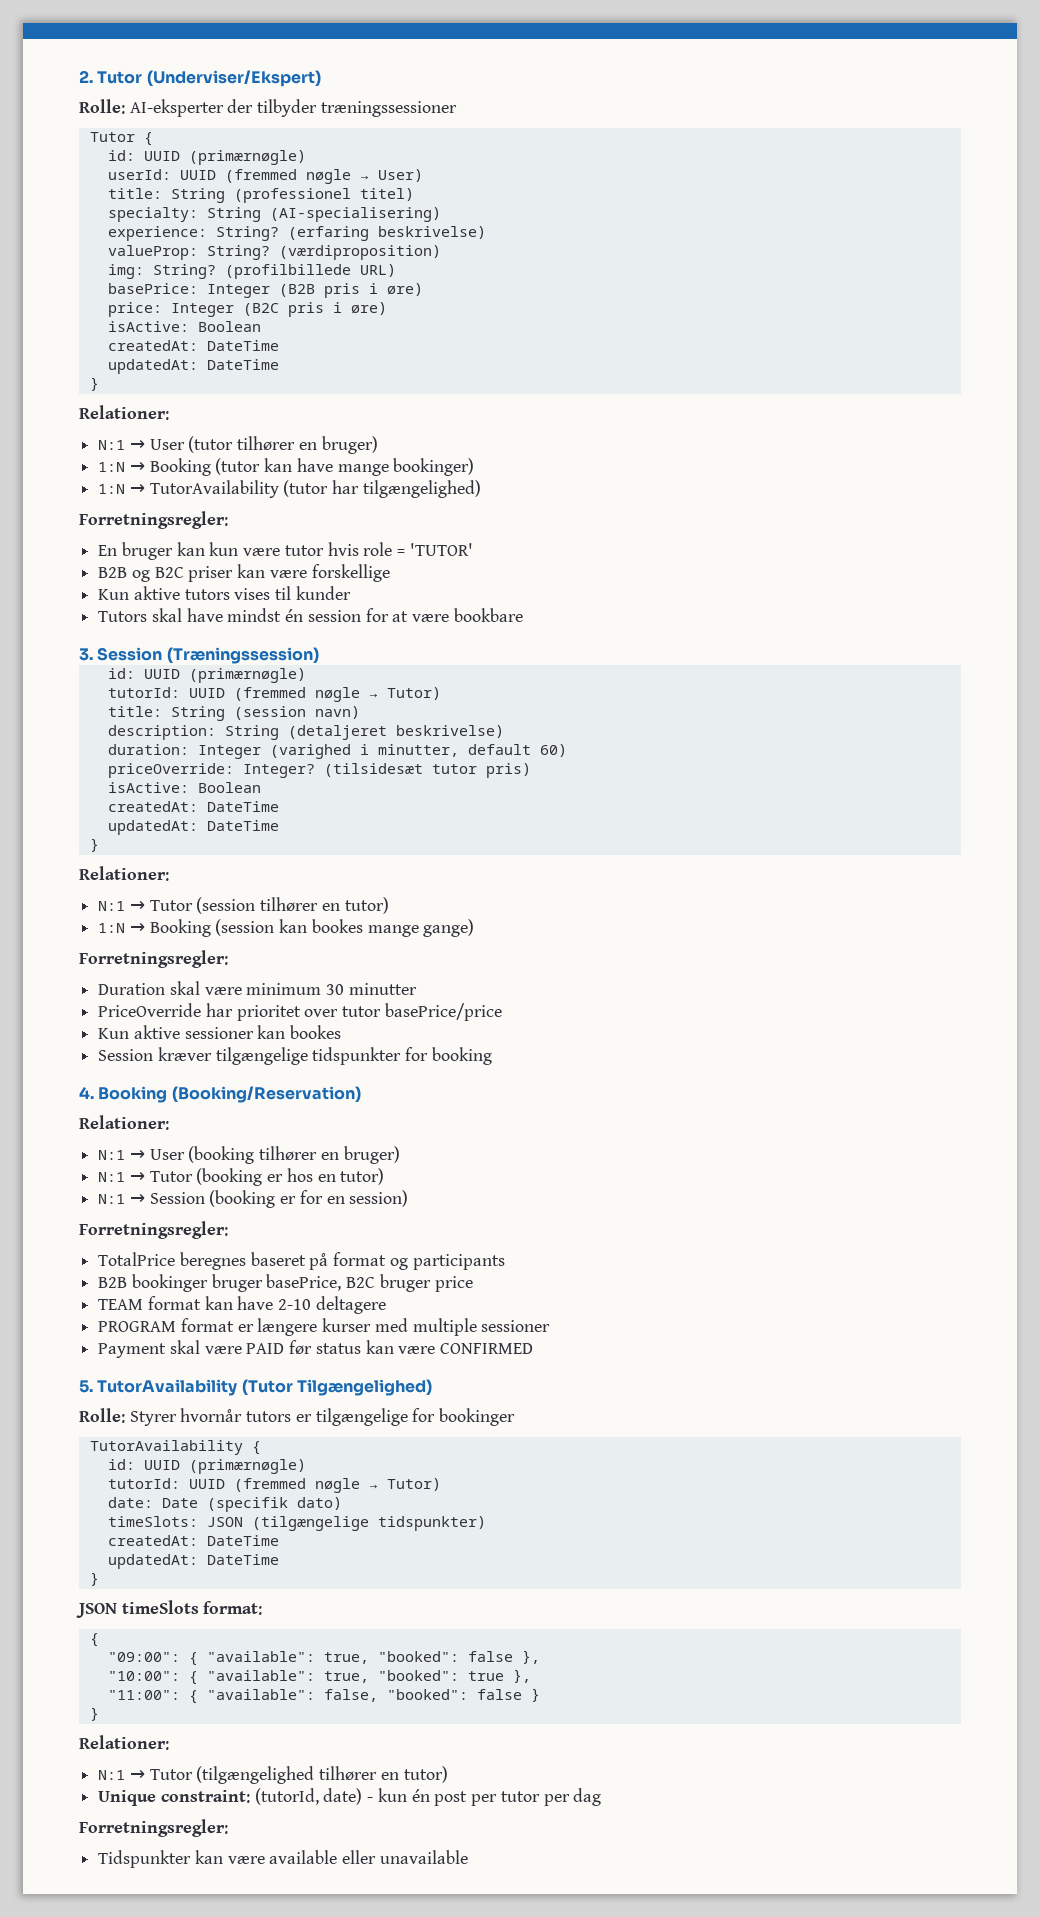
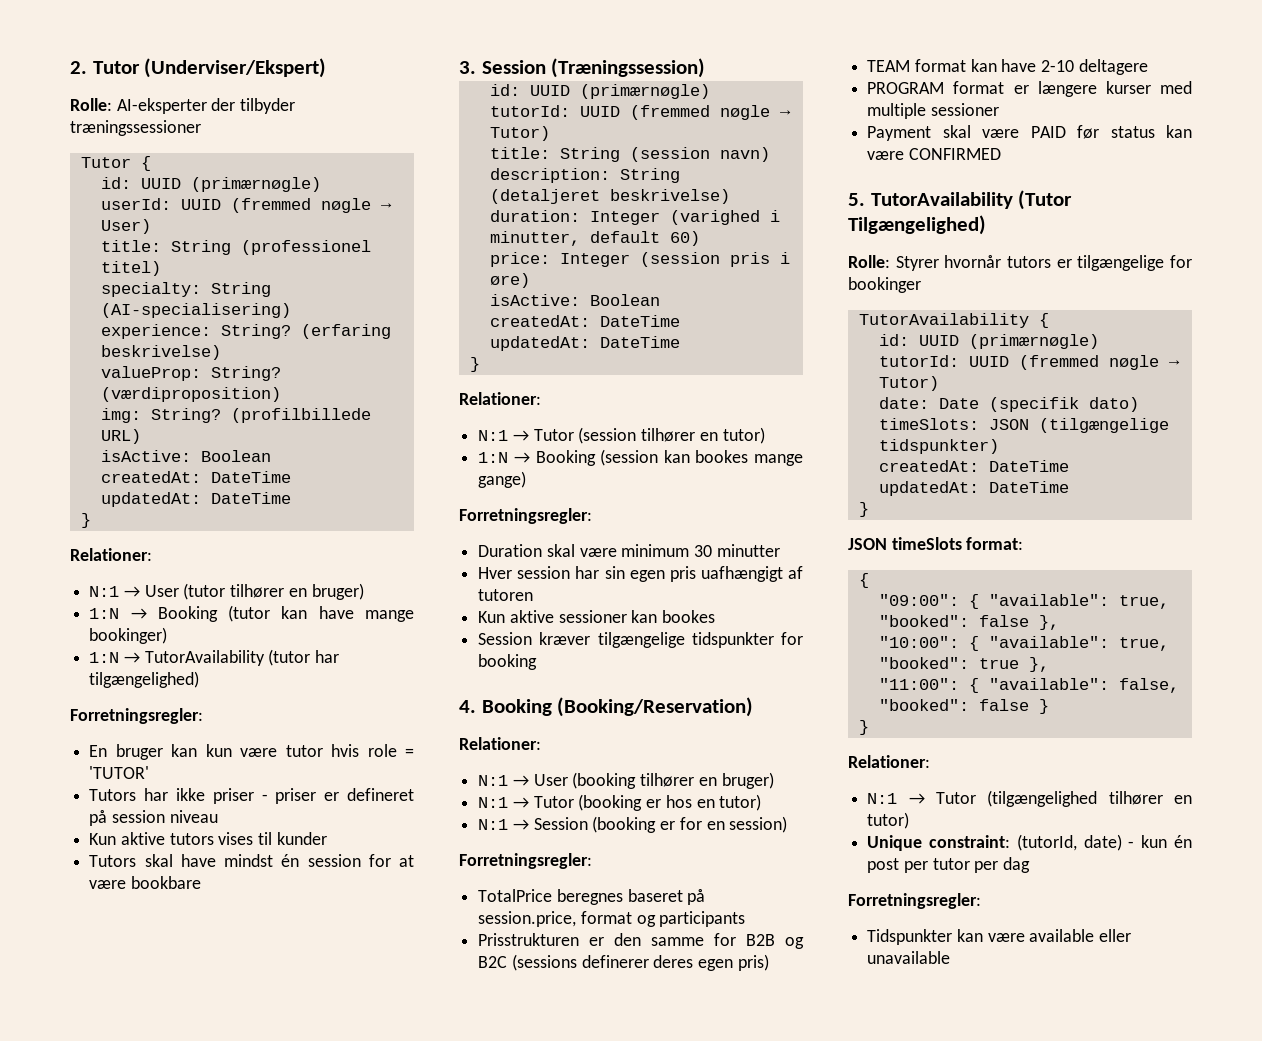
[107,283,423,298] [107,302,387,317] // basePrice: Integer (B2B pris i øre) // price: Integer (B2C pris i øre) -> (141, 436) none
[98,564,390,582] B2B og B2C priser kan være forskellige -> [89,788,414,804] [89,810,218,826] Tutors har ikke priser - priser er defineret på session niveau
[107,763,531,778] priceOverride: Integer? (tilsidesæt tutor pris) -> [489,252,790,267] [489,273,530,288] price: Integer (session pris i øre)
[98,1003,502,1021] PriceOverride har prioritet over tutor basePrice/price -> [478,566,803,582] [478,589,534,601] Hver session har sin egen pris uafhængigt af tutoren
(329, 1261) none -> [478,911,577,927] session.price,
[98,1274,473,1292] B2B bookinger bruger basePrice, B2C bruger price -> [478,933,804,949] [478,954,769,971] Prisstrukturen er den samme for B2B og B2C (sessions definerer deres egen pris)

